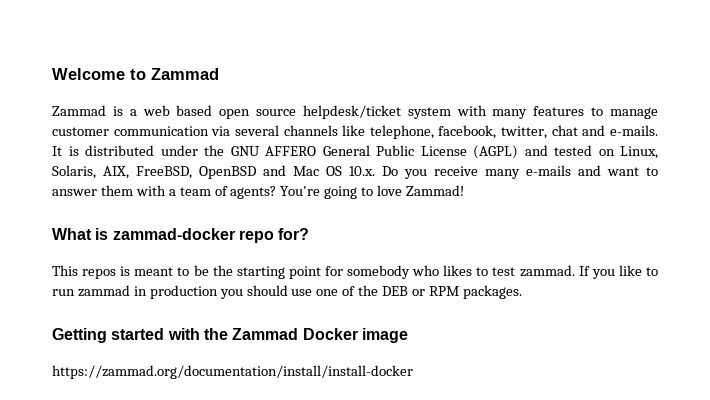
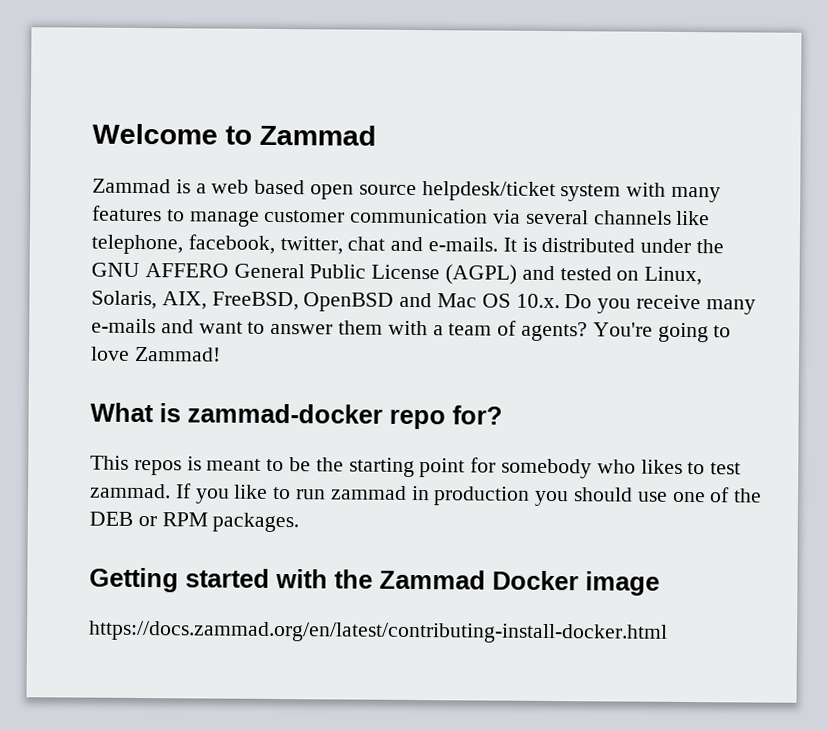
[52,365,413,379] https://zammad.org/documentation/install/install-docker -> [88,620,668,644] https://docs.zammad.org/en/latest/contributing-install-docker.html

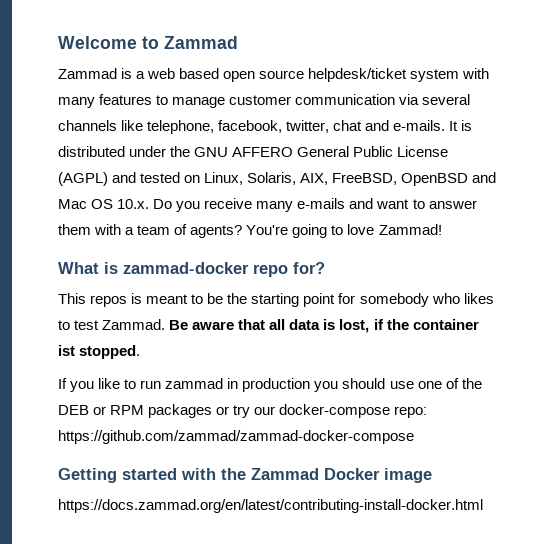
[90,483,171,499] zammad. -> [102,319,479,333] [58,345,141,359] Zammad. Be aware that all data is lost, if the container ist stopped. //
[212,512,300,533] packages. -> [148,404,428,418] [58,430,414,444] packages or try our docker-compose repo: https://github.com/zammad/zammad-docker-compose

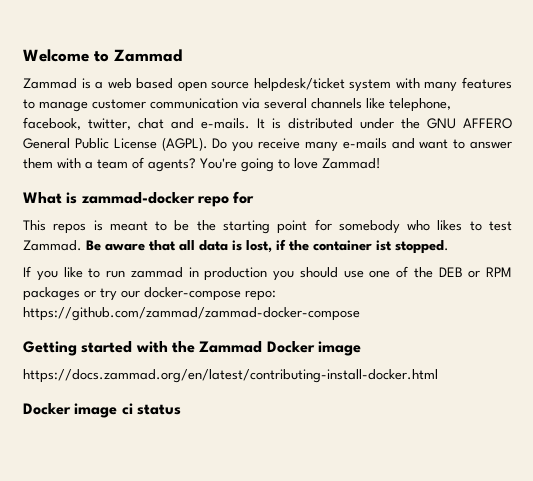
[58,172,497,186] [58,199,150,209] (AGPL) and tested on Linux, Solaris, AIX, FreeBSD, OpenBSD and Mac OS 10.x. -> [161,137,208,151] (AGPL).
[293,262,325,274] for? -> [233,191,255,204] for
(483, 506) none -> [23,403,181,418] // Docker image ci status

